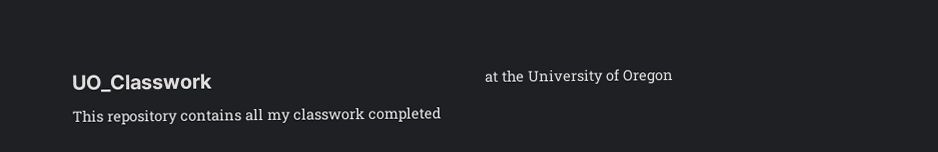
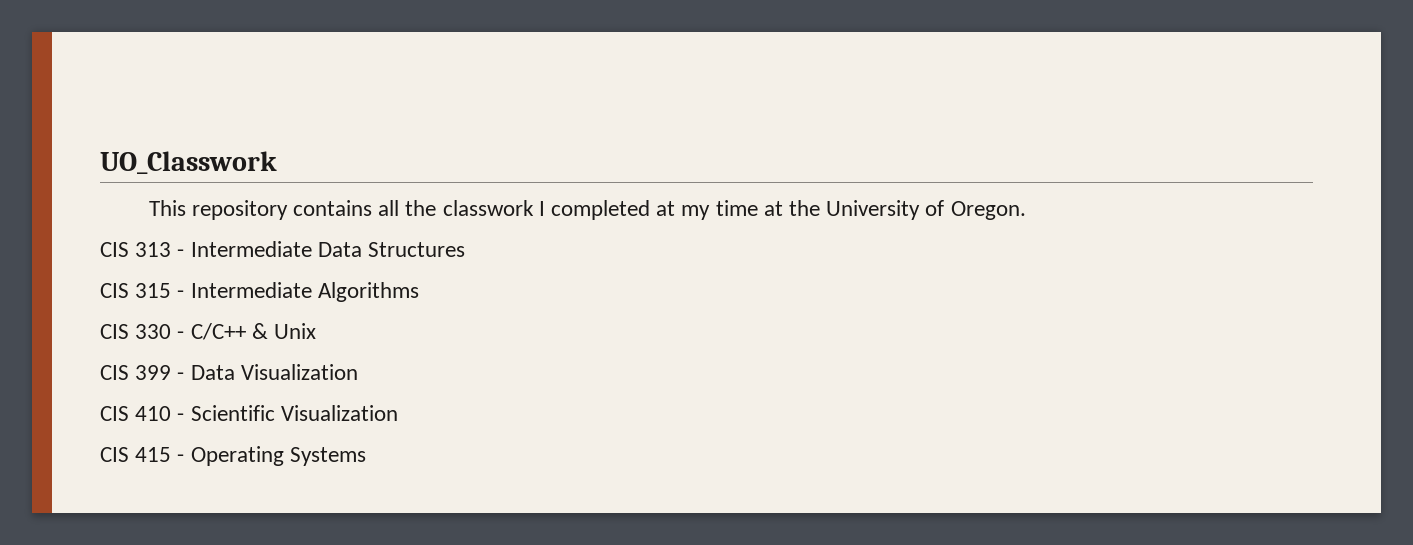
[267,106,442,124] [484,68,674,86] my classwork completed at the University of Oregon -> [405,200,1026,220] [100,241,466,257] [100,282,419,302] [100,323,317,340] [100,364,358,380] [100,405,398,421] [100,446,366,466] the classwork I completed at my time at the University of Oregon. // CIS 313 - Intermediate Data Structures // CIS 315 - Intermediate Algorithms // CIS 330 - C/C++ & Unix // CIS 399 - Data Visualization // CIS 410 - Scientific Visualization // CIS 415 - Operating Systems

